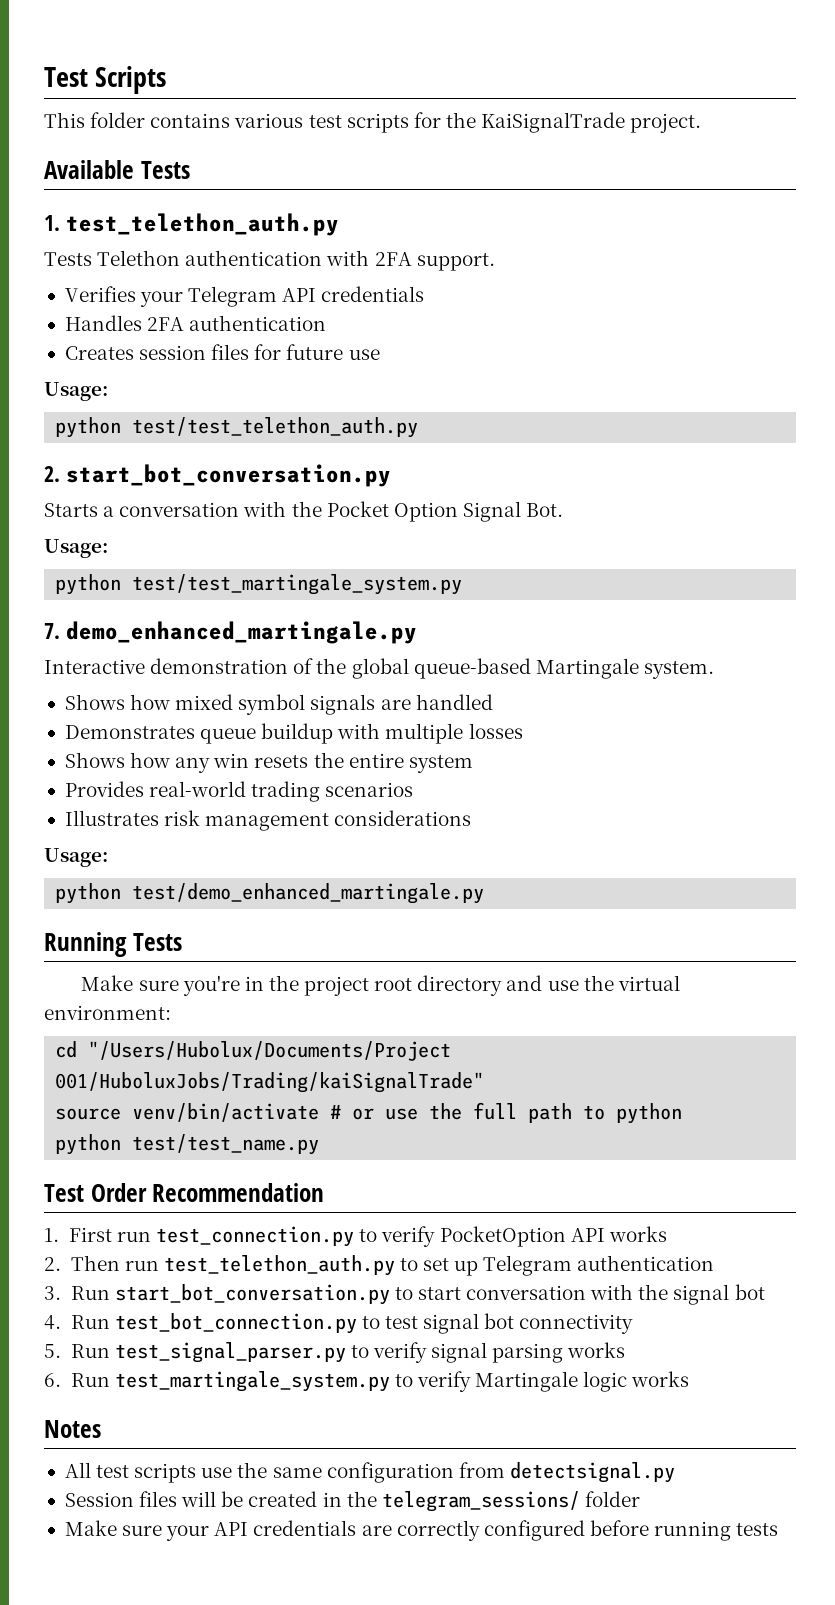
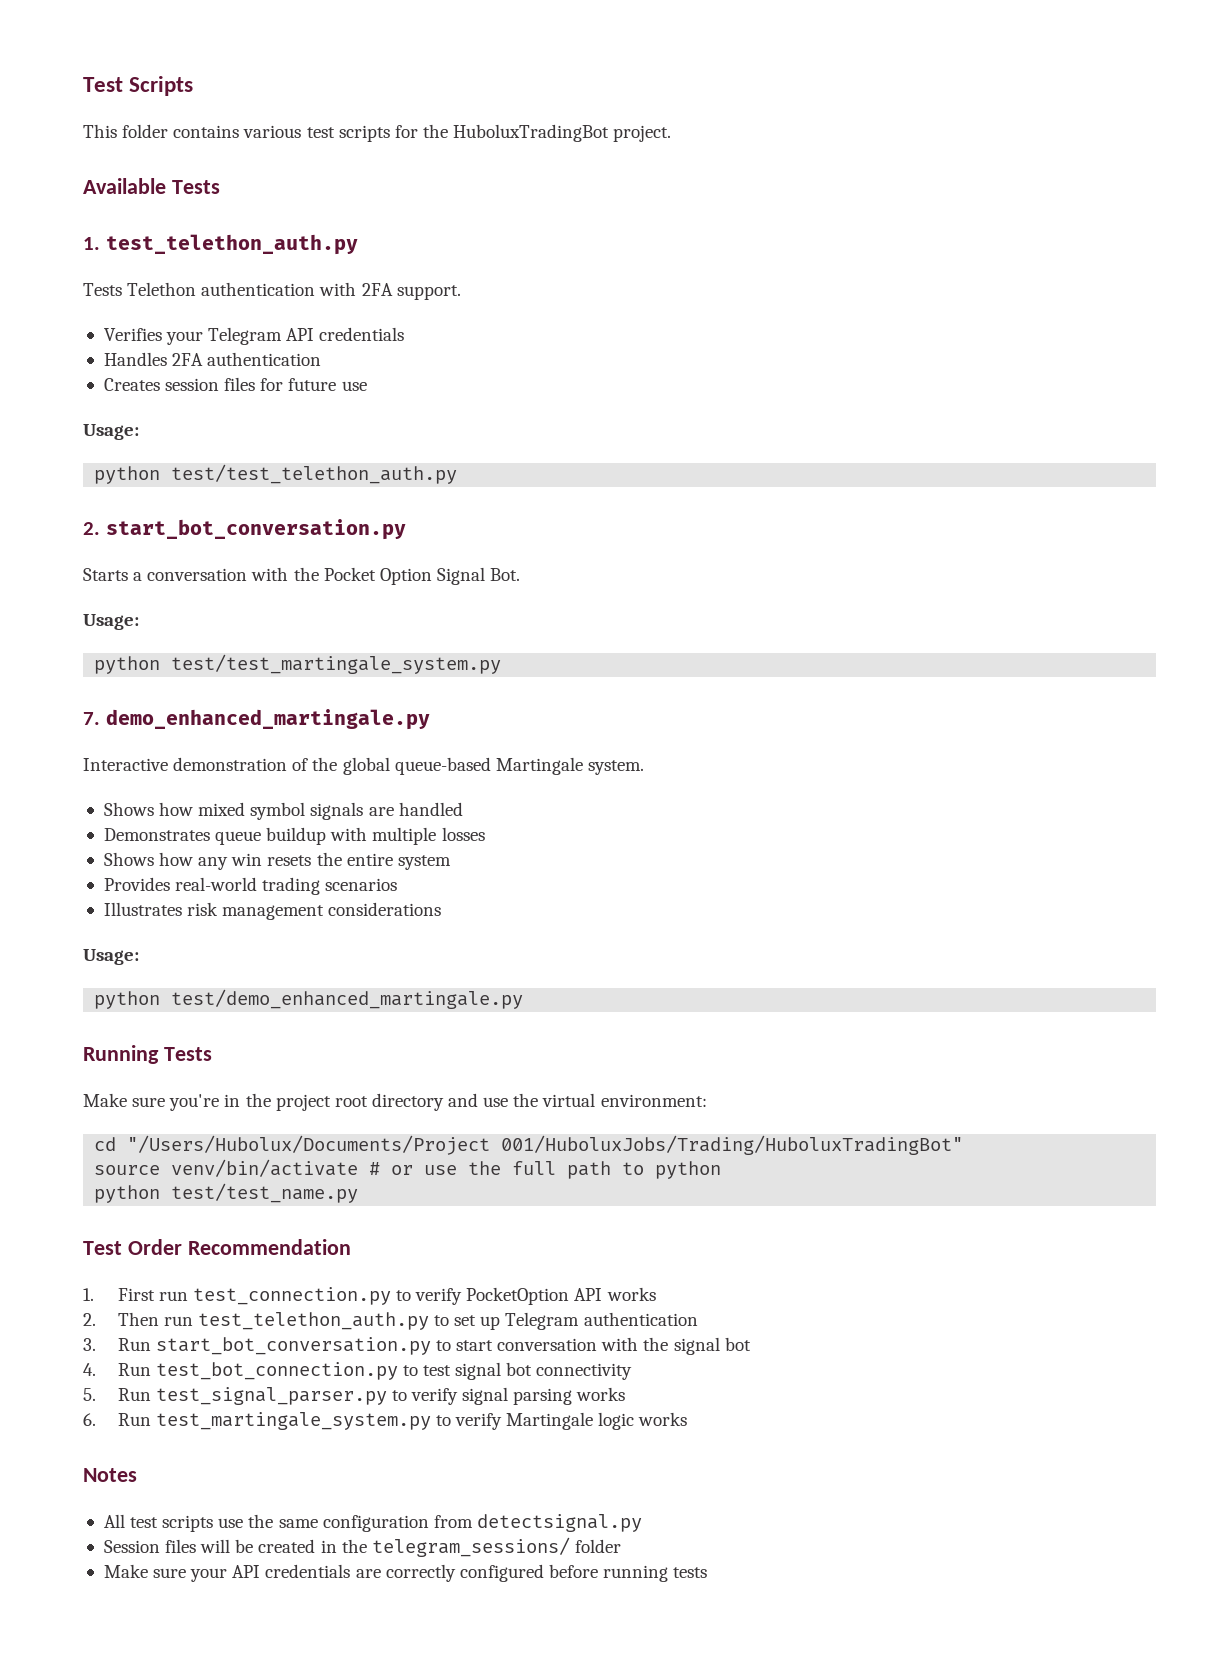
[481,112,626,133] KaiSignalTrade -> [453,124,610,142] HuboluxTradingBot
[55,1072,485,1093] 001/HuboluxJobs/Trading/kaiSignalTrade" -> [501,1135,964,1155] 001/HuboluxJobs/Trading/HuboluxTradingBot"

